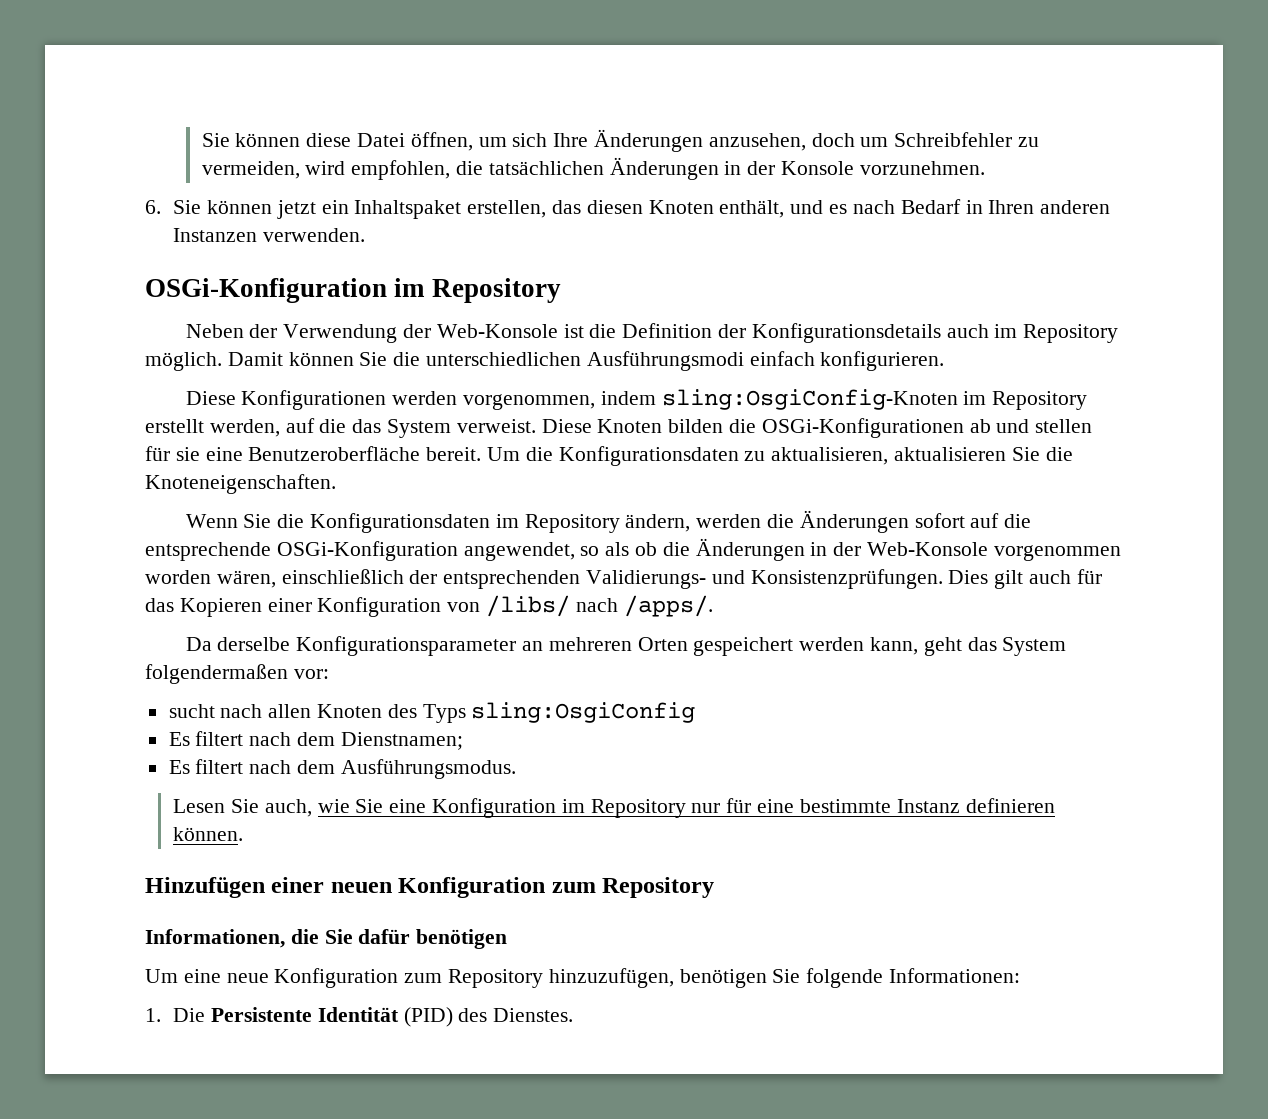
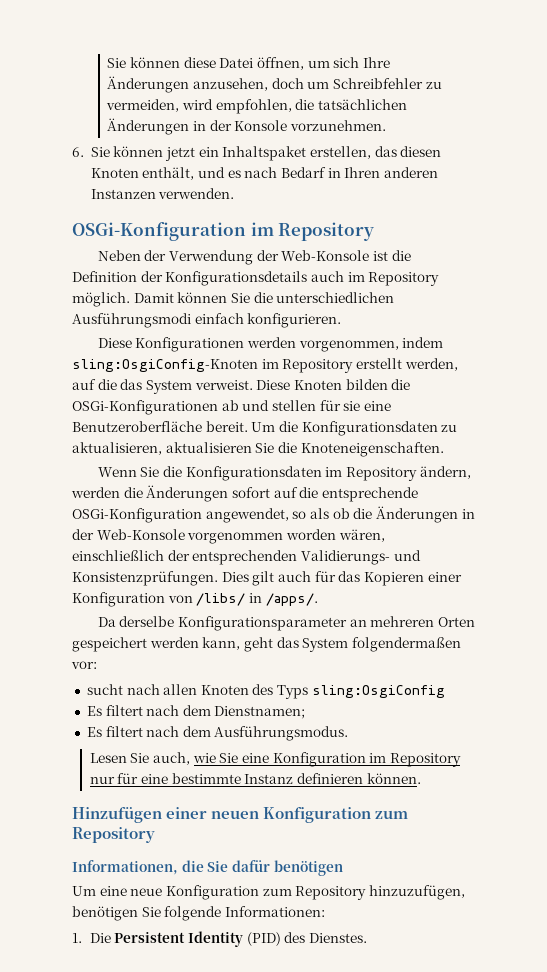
[575,598,618,612] nach -> [248,593,262,603] in
[211,1007,399,1022] Persistente Identität -> [114,931,243,947] Persistent Identity

